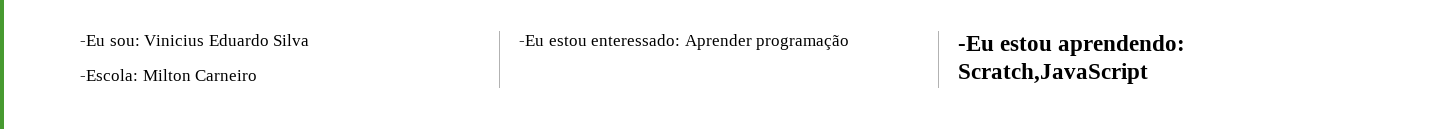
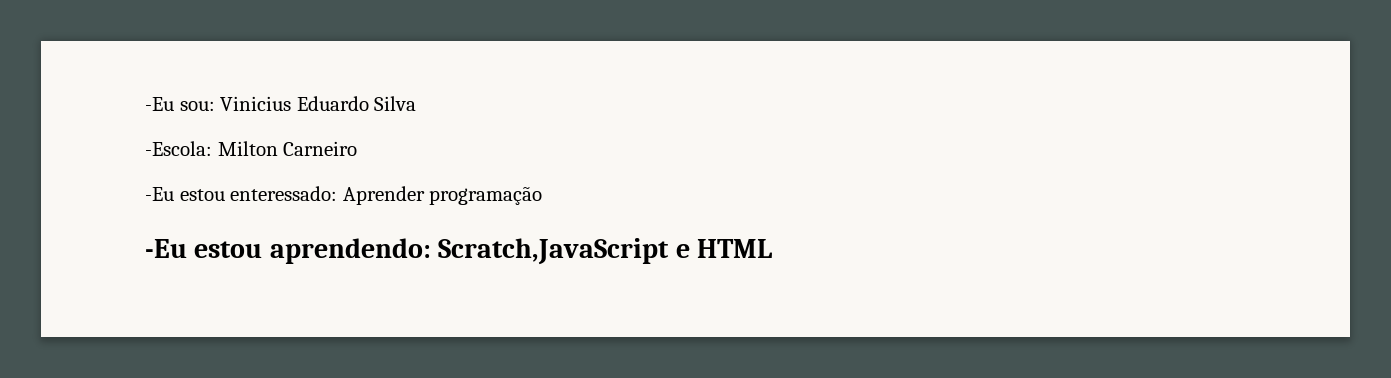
(1148, 73) none -> [675,239,773,258] e HTML

